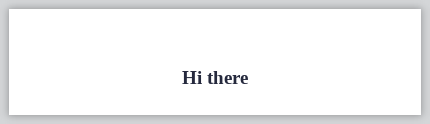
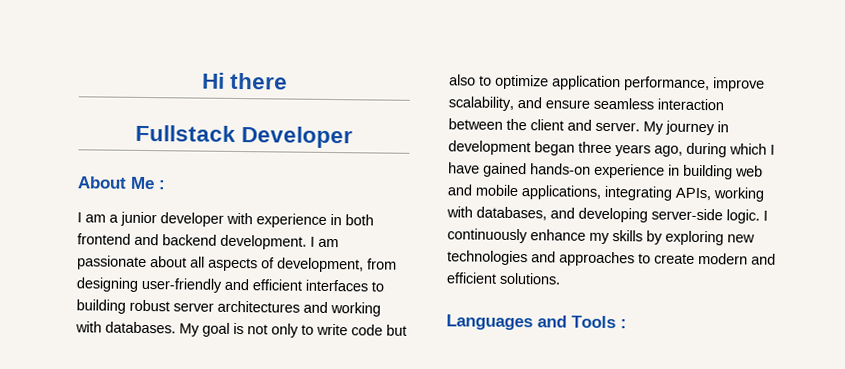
(249, 77) none -> [134,124,354,149] [77,176,166,190] [77,211,374,228] [77,233,339,250] [77,255,397,273] [76,277,384,293] [76,299,381,317] [75,321,407,338] [449,74,765,92] [448,96,724,111] [448,118,729,136] [448,140,775,158] [448,162,763,180] [447,184,764,202] [446,206,768,224] [447,228,755,246] [447,250,776,267] [446,272,561,285] [446,314,627,331] // Fullstack Developer // About Me : // I am a junior developer with experience in both frontend and backend development. I am passionate about all aspects of development, from designing user-friendly and efficient interfaces to building robust server architectures and working with databases. My goal is not only to write code but also to optimize application performance, improve scalability, and ensure seamless interaction between the client and server. My journey in development began three years ago, during which I have gained hands-on experience in building web and mobile applications, integrating APIs, working with databases, and developing server-side logic. I continuously enhance my skills by exploring new technologies and approaches to create modern and efficient solutions. // Languages and Tools :

